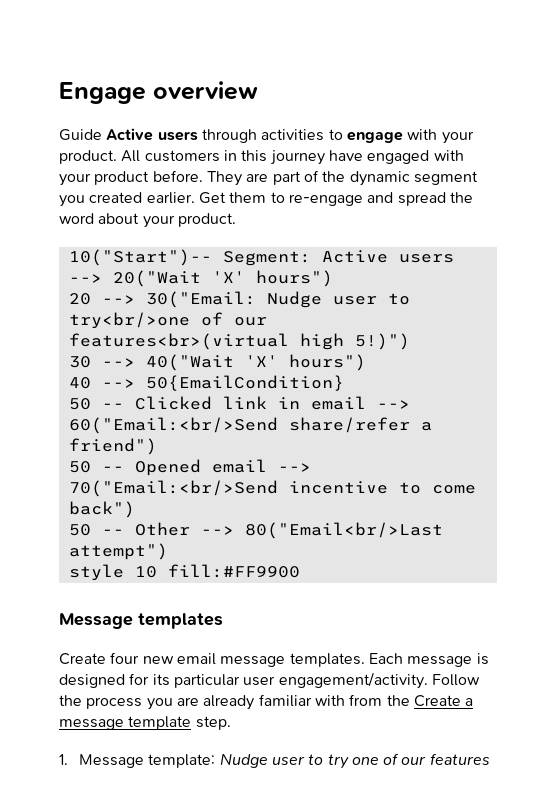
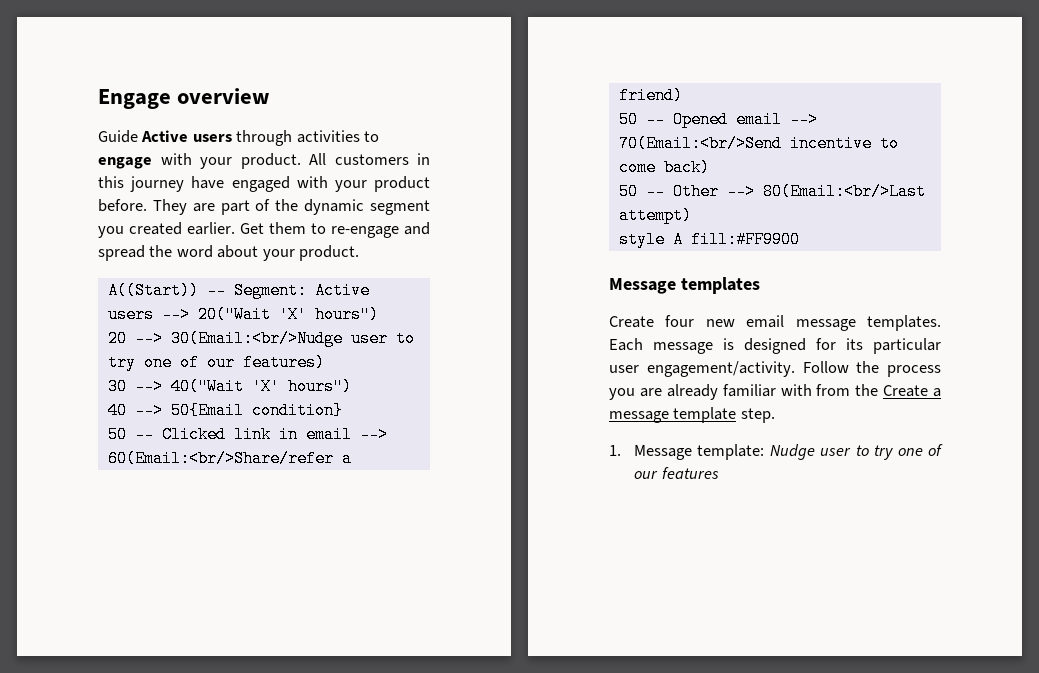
[68,249,212,266] 10("Start")-- -> [107,282,226,299] A((Start)) --
[145,291,410,308] [68,312,267,329] [68,333,410,350] 30("Email: Nudge user to try<br/>one of our features<br>(virtual high 5!)") -> [170,330,415,347] [107,354,325,371] 30(Email:<br/>Nudge user to try one of our features)
[145,375,344,391] 50{EmailCondition} -> [170,402,343,419] 50{Email condition}
[68,417,432,434] [68,438,157,455] 60("Email:<br/>Send share/refer a friend") -> [107,450,352,467] [618,87,683,104] 60(Email:<br/>Share/refer a friend)
[68,480,278,497] 70("Email:<br/>Send -> [618,135,782,152] 70(Email:<br/>Send
[68,501,135,518] back") -> [663,159,710,176] back)
[244,522,443,539] [68,543,168,560] 80("Email<br/>Last attempt") -> [762,183,926,200] [618,207,692,224] 80(Email:<br/>Last attempt)
[134,566,157,578] 10 -> [672,231,683,248] A

